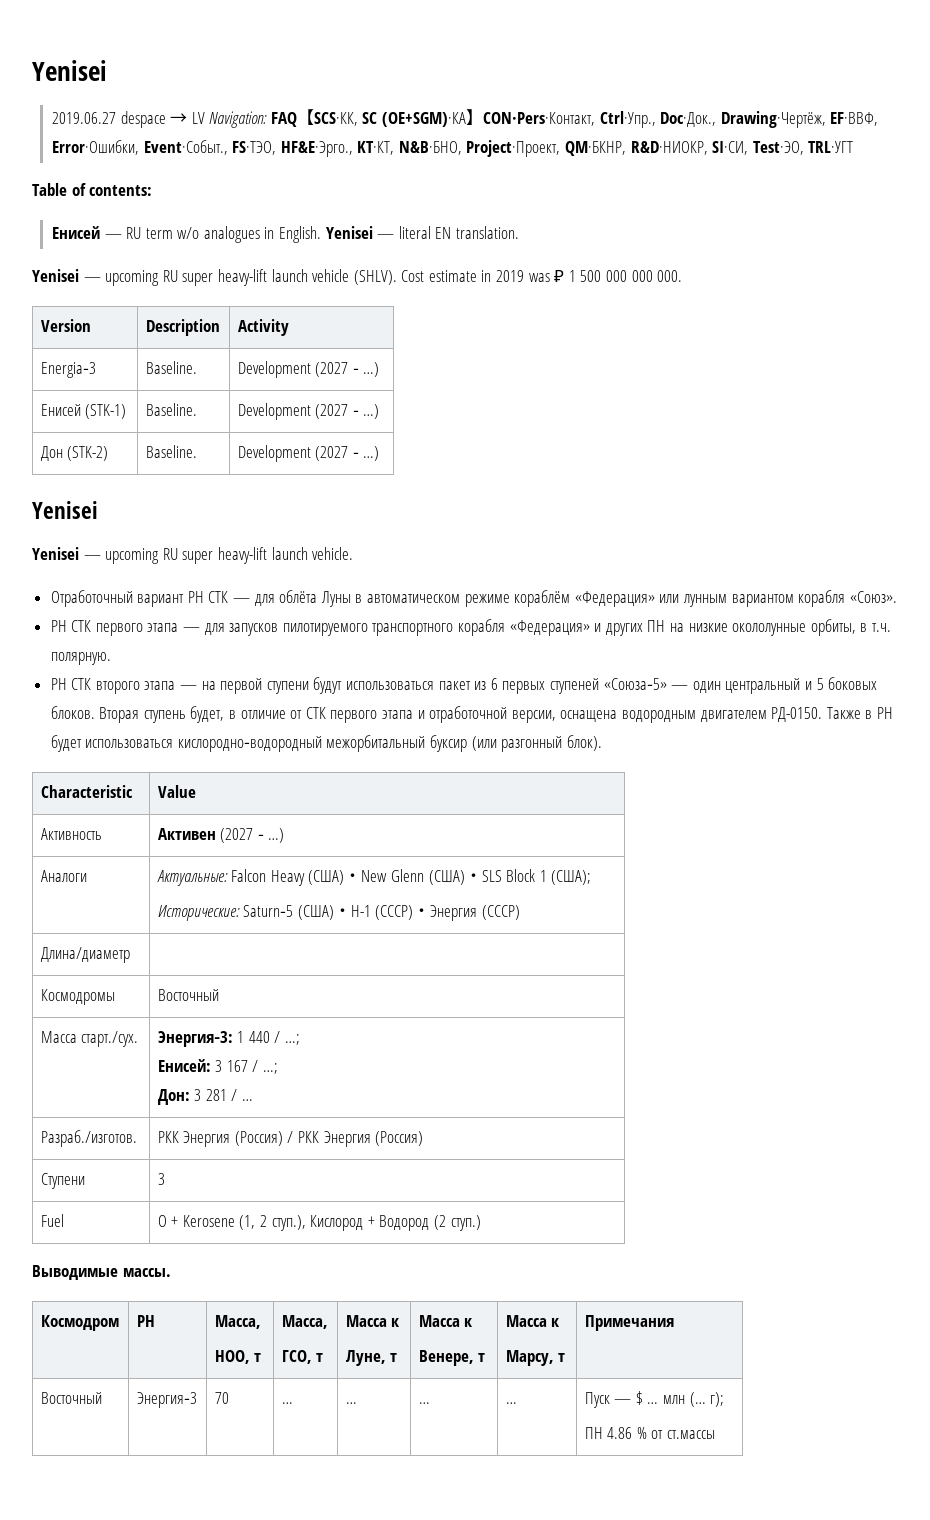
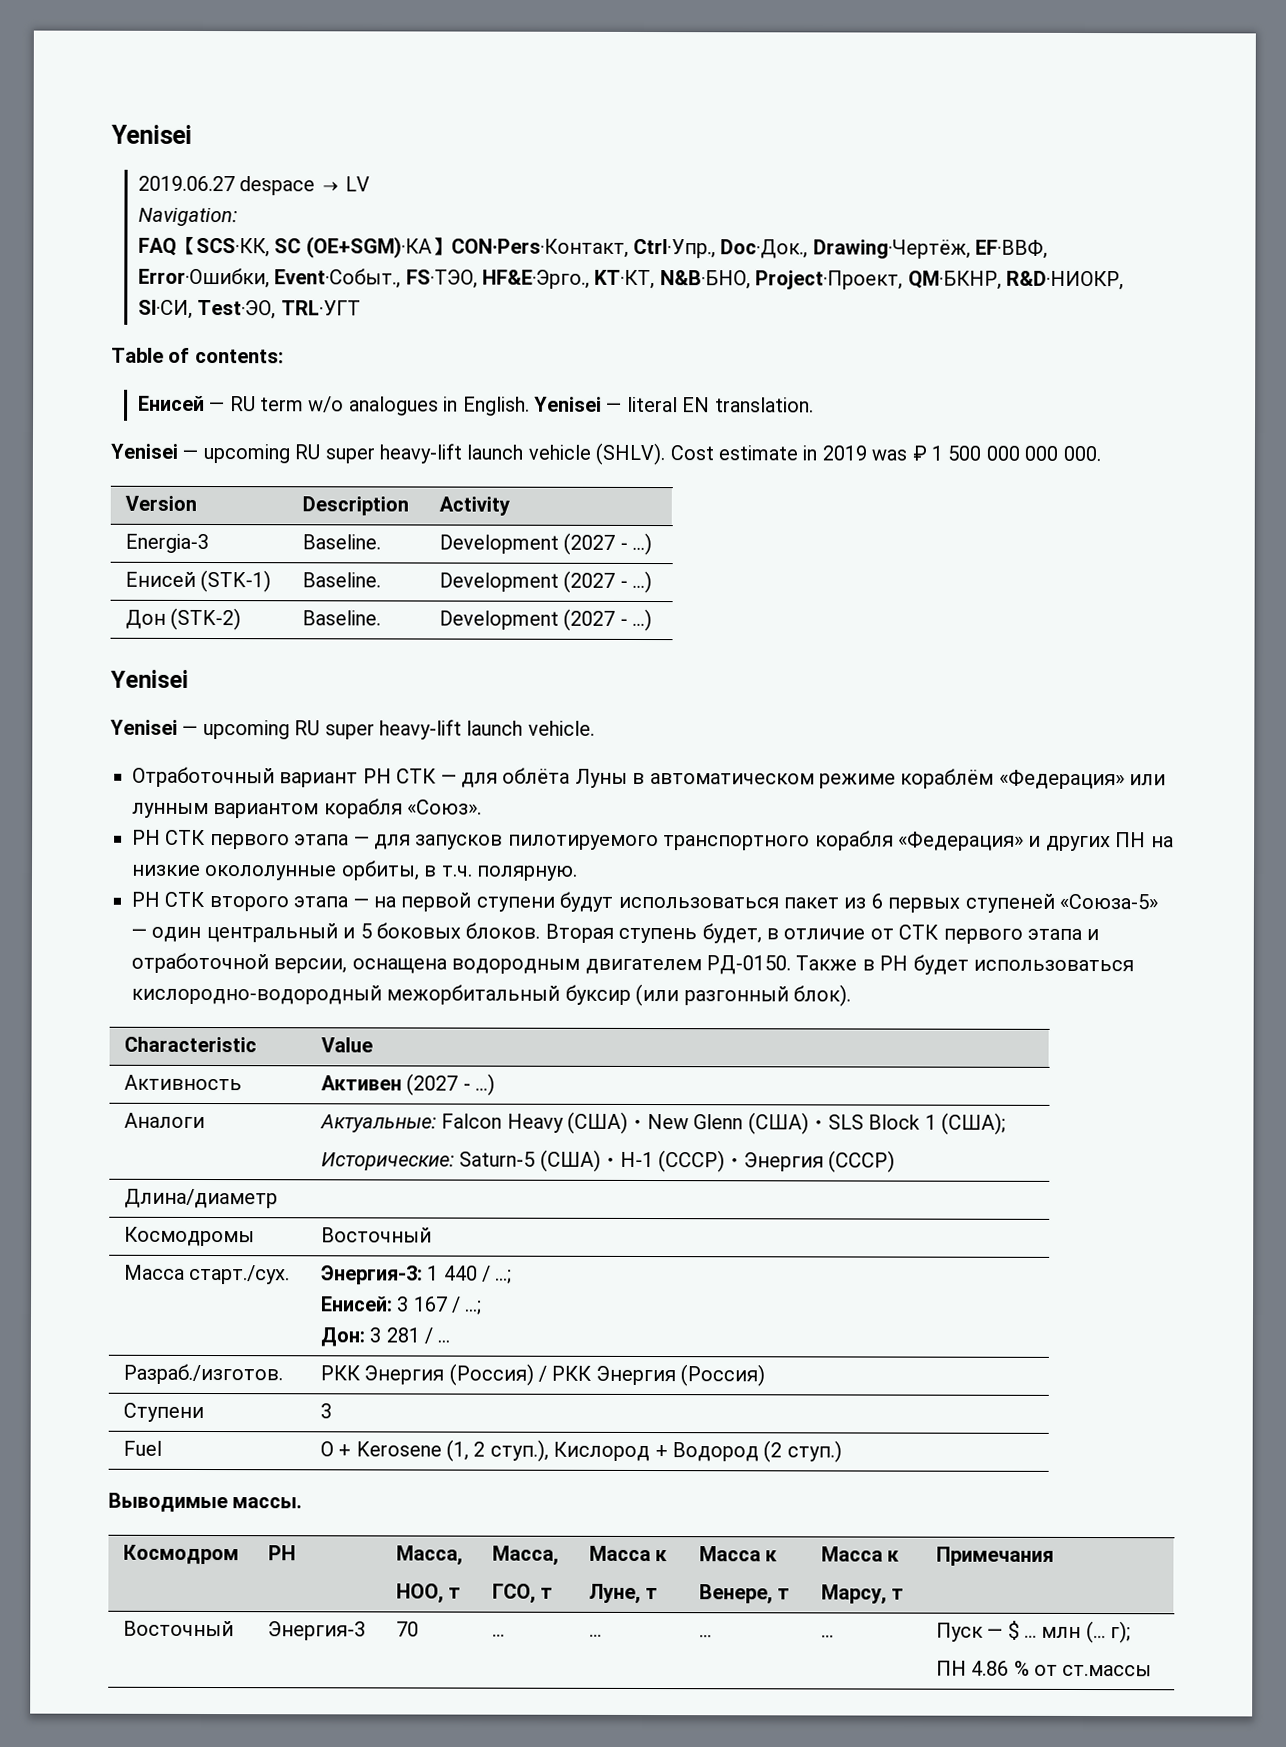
(205, 118) none -> (371, 184) //
(268, 119) none -> (238, 217) //

